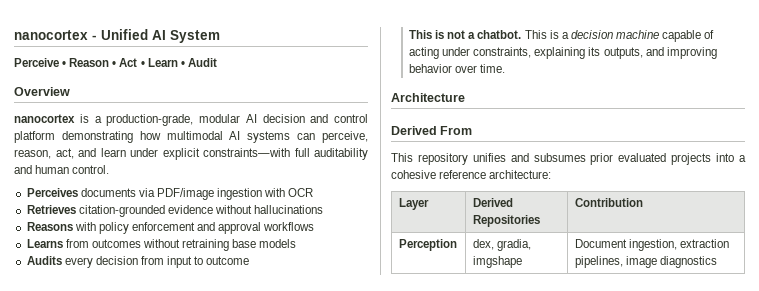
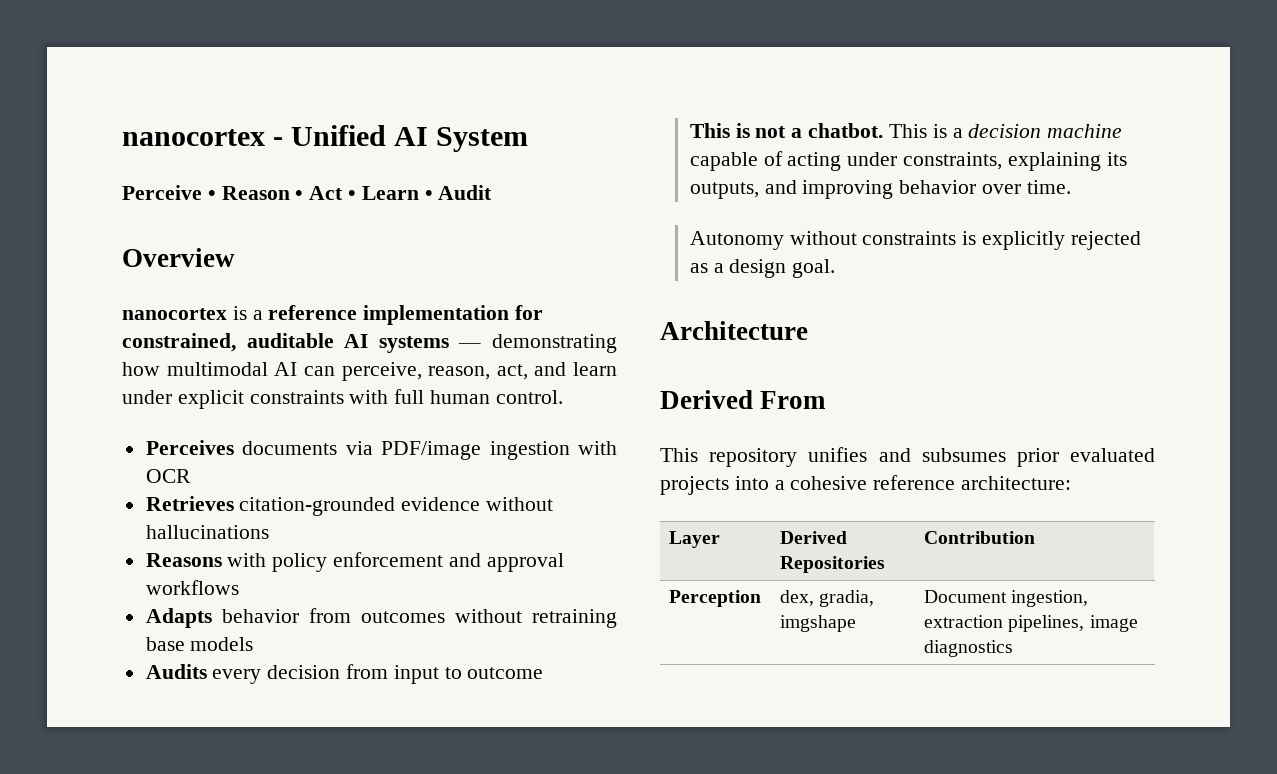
[106,114,368,126] [14,131,55,143] production-grade, modular AI decision and control platform -> [268,305,544,325] [122,333,482,353] reference implementation for constrained, auditable AI systems —
[247,131,291,143] systems -> (298, 369) none
[203,148,368,160] [14,165,32,174] constraints—with full auditability and -> [249,389,425,404] constraints with full
[26,239,63,248] Learns -> [145,608,299,628] Adapts behavior
(506, 68) none -> [689,231,1141,250] [689,259,836,278] // Autonomy without constraints is explicitly rejected as a design goal.

